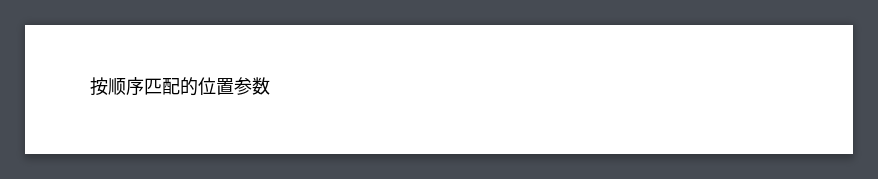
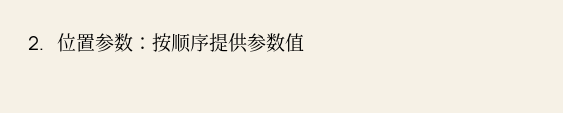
[90,77,270,96] 按顺序匹配的位置参数 -> [28,33,304,53] 2.位置参数：按顺序提供参数值

